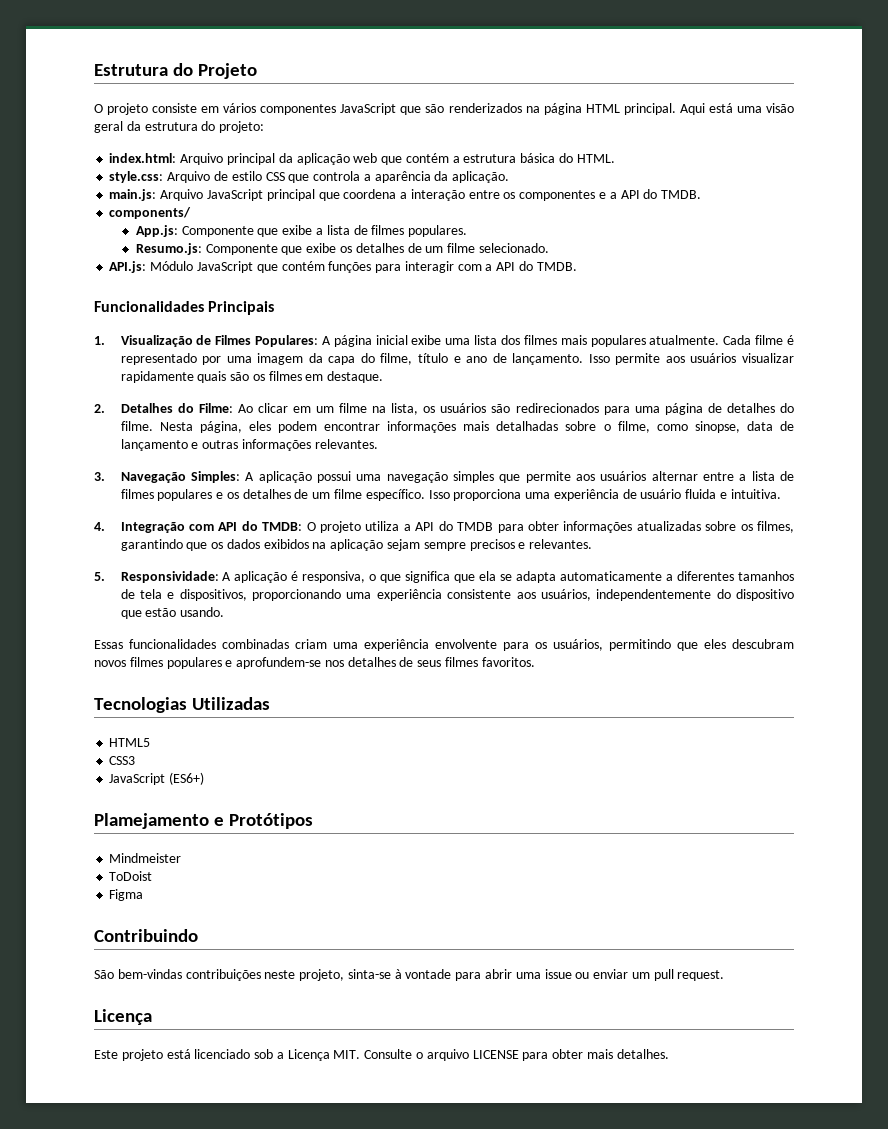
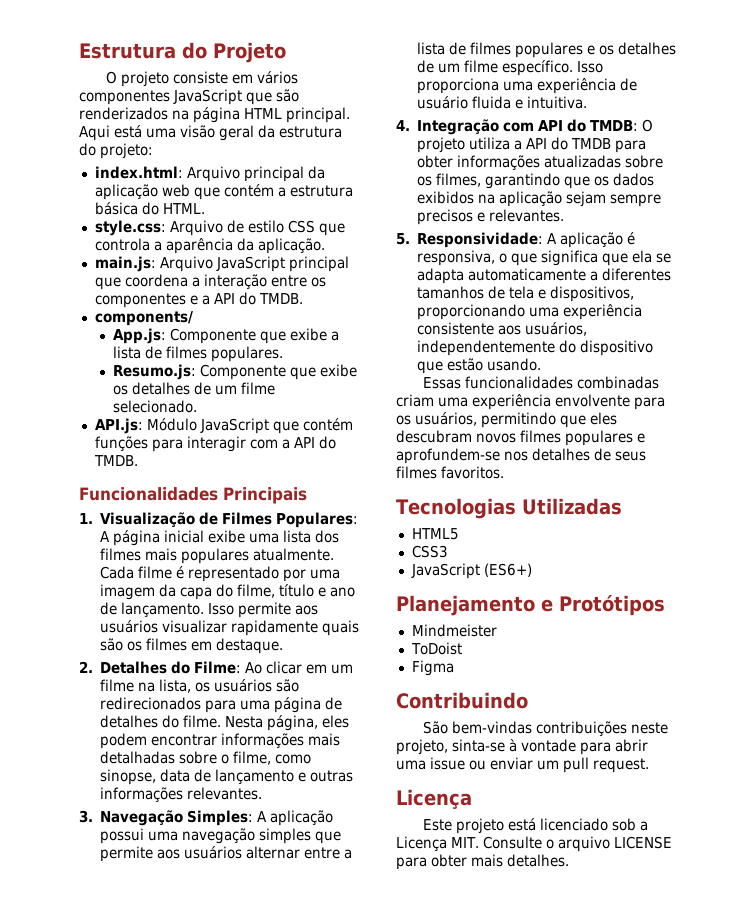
[94,813,209,829] Plamejamento -> [396,595,535,616] Planejamento

